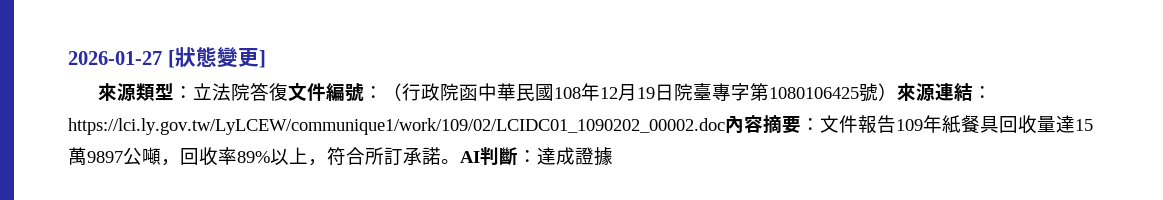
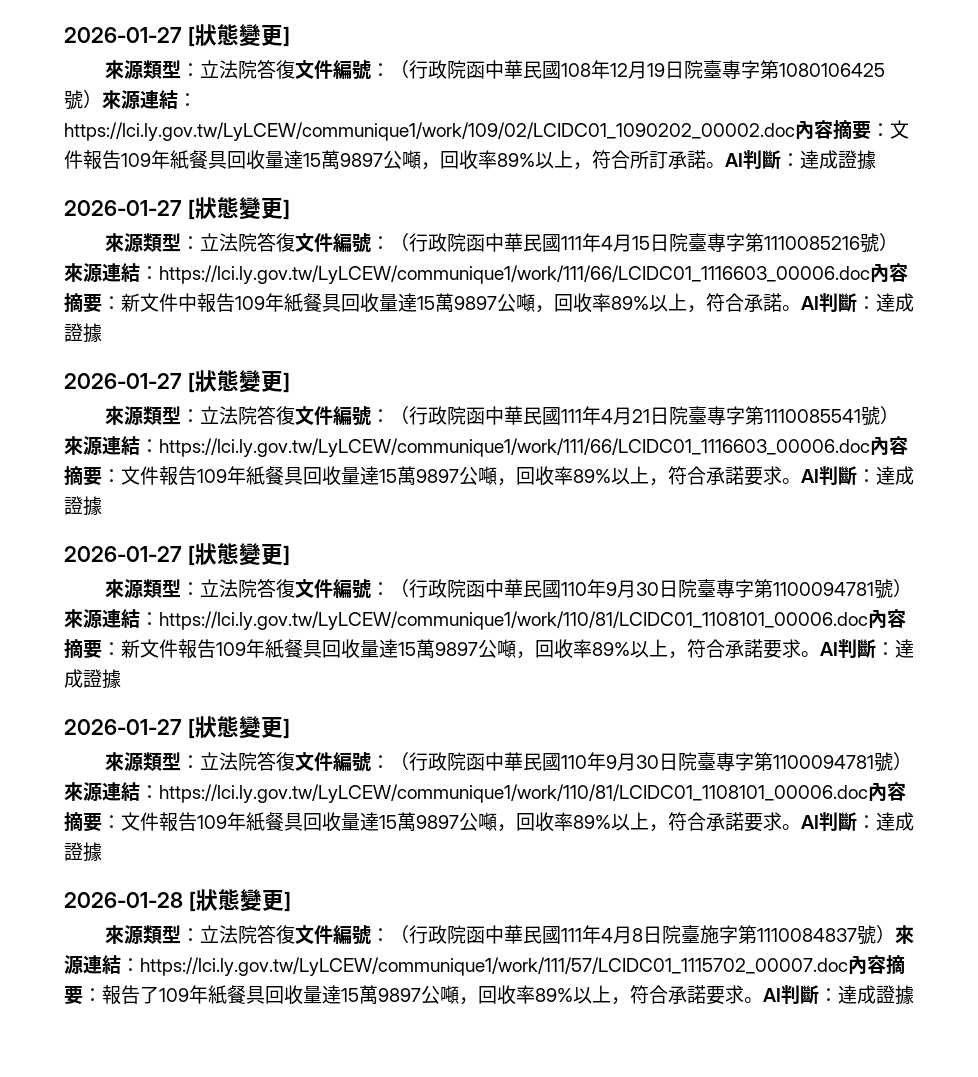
(613, 156) none -> [64,197,290,220] [104,233,898,253] [64,263,908,284] [64,293,914,313] [64,323,102,343] [64,370,290,393] [104,406,899,426] [64,436,908,457] [64,466,914,486] [64,496,102,516] [64,543,290,566] [104,579,912,599] [64,609,906,630] [64,639,914,659] [64,669,121,689] [64,716,290,739] [104,752,912,772] [64,782,906,803] [64,812,914,832] [64,842,102,862] [64,889,291,912] [104,925,914,945] [64,955,905,976] [64,985,914,1005] // 2026-01-27 [狀態變更] // 來源類型：立法院答復文件編號：（行政院函中華民國111年4月15日院臺專字第1110085216號）來源連結：https://lci.ly.gov.tw/LyLCEW/communique1/work/111/66/LCIDC01_1116603_00006.doc內容摘要：新文件中報告109年紙餐具回收量達15萬9897公噸，回收率89%以上，符合承諾。AI判斷：達成證據 // 2026-01-27 [狀態變更] // 來源類型：立法院答復文件編號：（行政院函中華民國111年4月21日院臺專字第1110085541號）來源連結：https://lci.ly.gov.tw/LyLCEW/communique1/work/111/66/LCIDC01_1116603_00006.doc內容摘要：文件報告109年紙餐具回收量達15萬9897公噸，回收率89%以上，符合承諾要求。AI判斷：達成證據 // 2026-01-27 [狀態變更] // 來源類型：立法院答復文件編號：（行政院函中華民國110年9月30日院臺專字第1100094781號）來源連結：https://lci.ly.gov.tw/LyLCEW/communique1/work/110/81/LCIDC01_1108101_00006.doc內容摘要：新文件報告109年紙餐具回收量達15萬9897公噸，回收率89%以上，符合承諾要求。AI判斷：達成證據 // 2026-01-27 [狀態變更] // 來源類型：立法院答復文件編號：（行政院函中華民國110年9月30日院臺專字第1100094781號）來源連結：https://lci.ly.gov.tw/LyLCEW/communique1/work/110/81/LCIDC01_1108101_00006.doc內容摘要：文件報告109年紙餐具回收量達15萬9897公噸，回收率89%以上，符合承諾要求。AI判斷：達成證據 // 2026-01-28 [狀態變更] // 來源類型：立法院答復文件編號：（行政院函中華民國111年4月8日院臺施字第1110084837號）來源連結：https://lci.ly.gov.tw/LyLCEW/communique1/work/111/57/LCIDC01_1115702_00007.doc內容摘要：報告了109年紙餐具回收量達15萬9897公噸，回收率89%以上，符合承諾要求。AI判斷：達成證據

